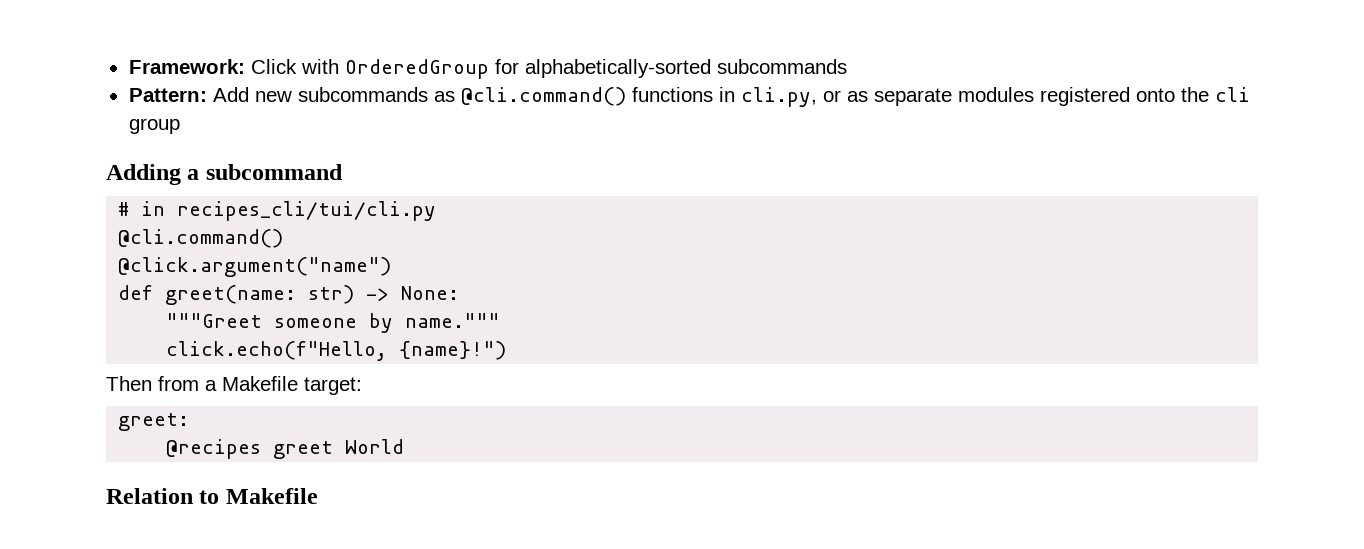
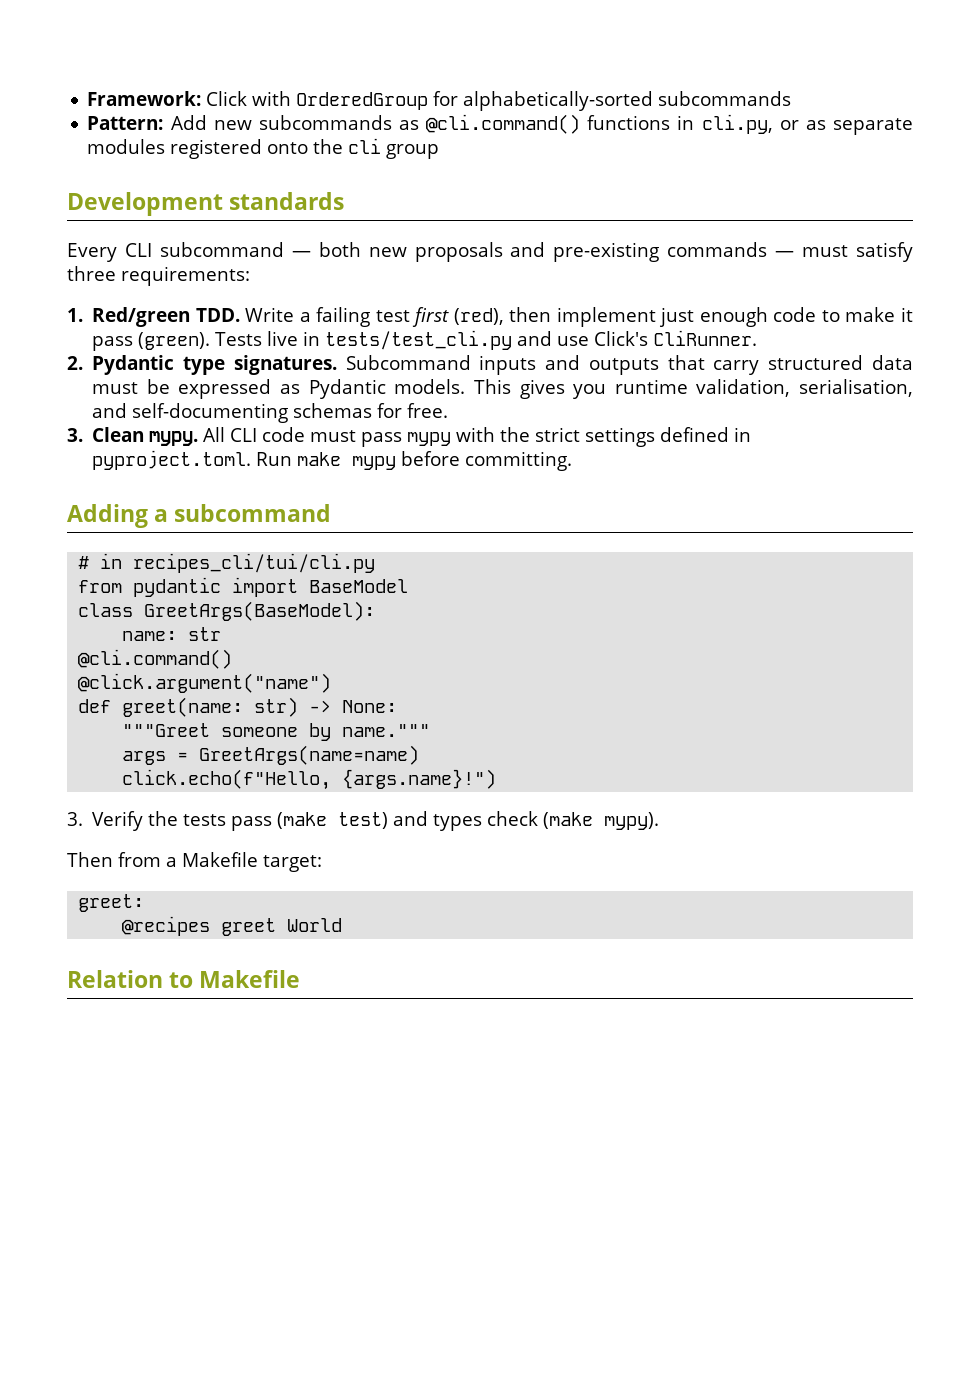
(180, 126) none -> [67,192,345,216] [67,242,913,262] [67,266,250,286] [67,307,913,327] [92,330,758,351] [67,355,913,375] [92,379,914,399] [92,403,449,423] [67,427,752,447] [92,450,573,471] // Development standards // Every CLI subcommand — both new proposals and pre-existing commands — must satisfy three requirements: // 1. Red/green TDD. Write a failing test first (red), then implement just enough code to make it pass (green). Tests live in tests/test_cli.py and use Click's CliRunner. // 2. Pydantic type signatures. Subcommand inputs and outputs that carry structured data must be expressed as Pydantic models. This gives you runtime validation, serialisation, and self-documenting schemas for free. // 3. Clean mypy. All CLI code must pass mypy with the strict settings defined in pyproject.toml. Run make mypy before committing.
(437, 211) none -> [78,577,409,597] [78,601,376,621] [122,627,222,641] // from pydantic import BaseModel // class GreetArgs(BaseModel): // name: str
[166,341,507,361] click.echo(f"Hello, {name}!") -> [122,745,420,765] [122,769,497,790] [67,811,660,831] args = GreetArgs(name=name) // click.echo(f"Hello, {args.name}!") // 3. Verify the tests pass (make test) and types check (make mypy).

